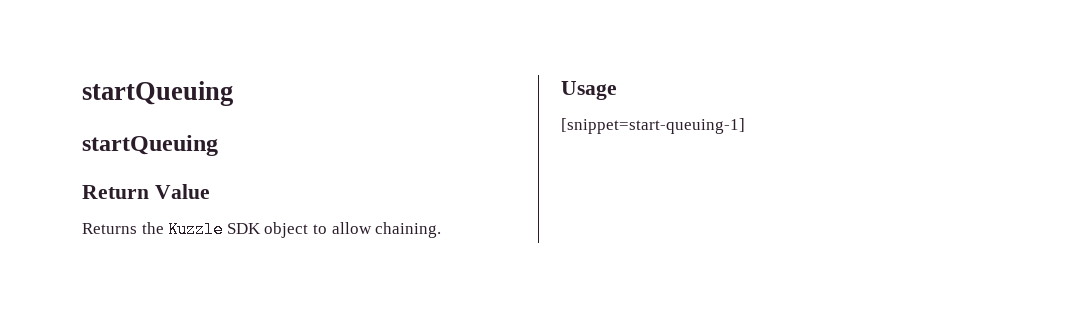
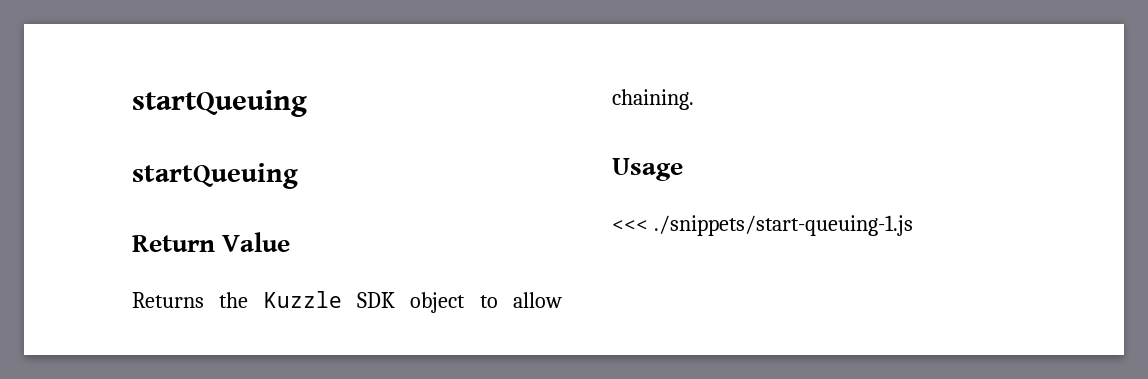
[561,118,745,134] [snippet=start-queuing-1] -> [612,215,913,236] <<< ./snippets/start-queuing-1.js

